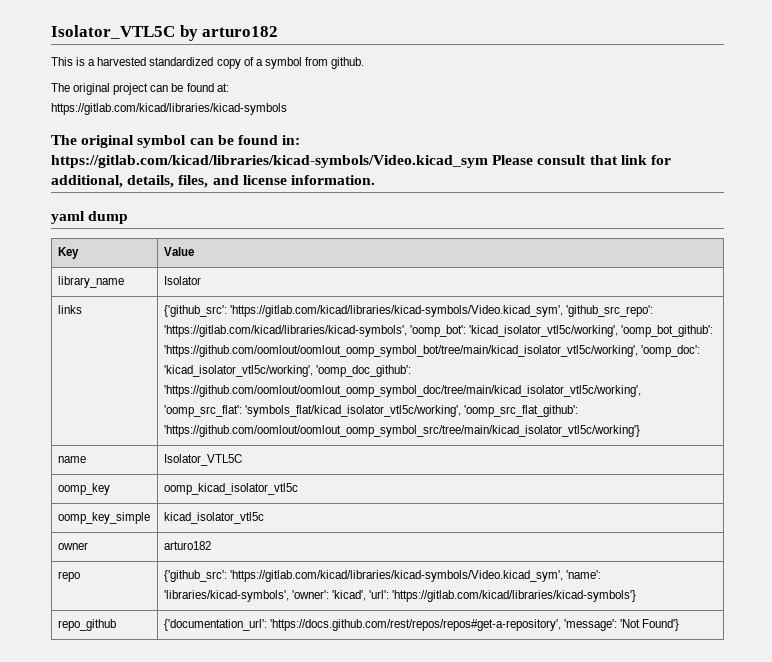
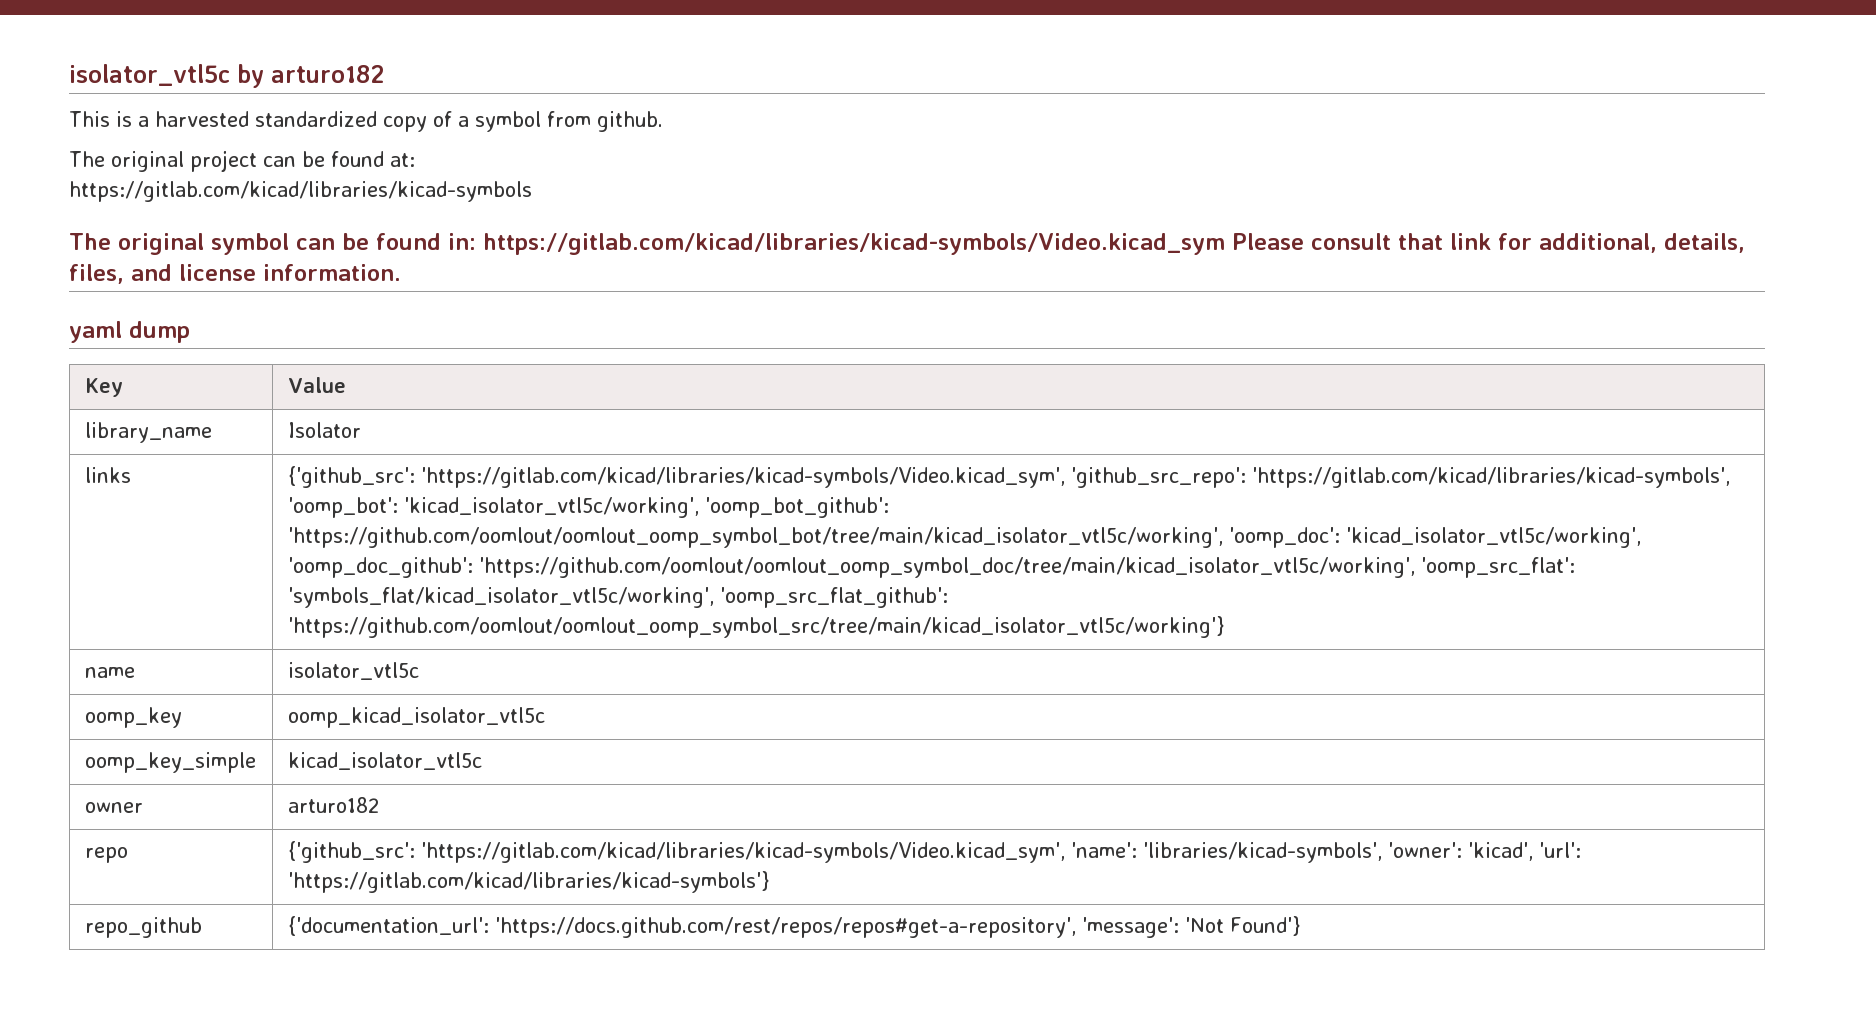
[51,25,175,39] Isolator_VTL5C -> [69,64,230,86] isolator_vtl5c
[163,454,242,466] Isolator_VTL5C -> [287,662,419,680] isolator_vtl5c

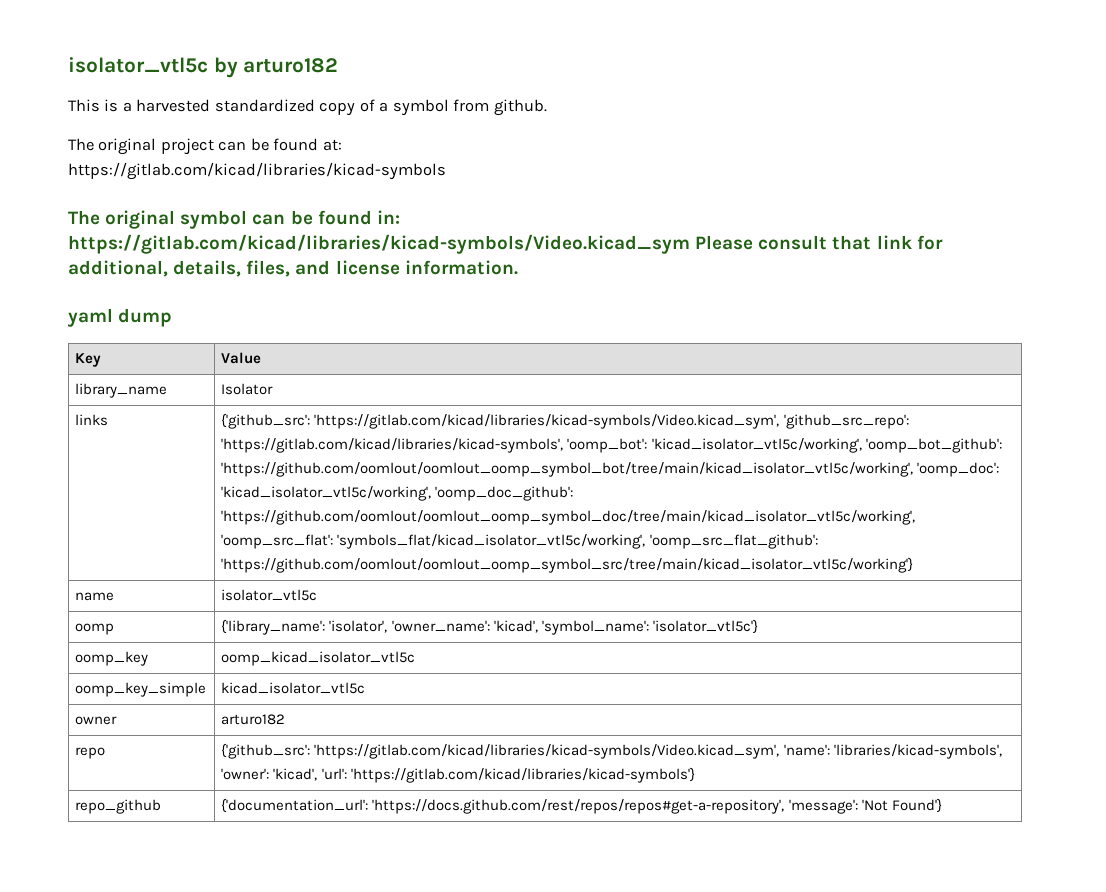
(419, 671) none -> [75,623,115,635] [221,619,758,635] // oomp | {'library_name': 'isolator', 'owner_name': 'kicad', 'symbol_name': 'isolator_vtl5c'}

